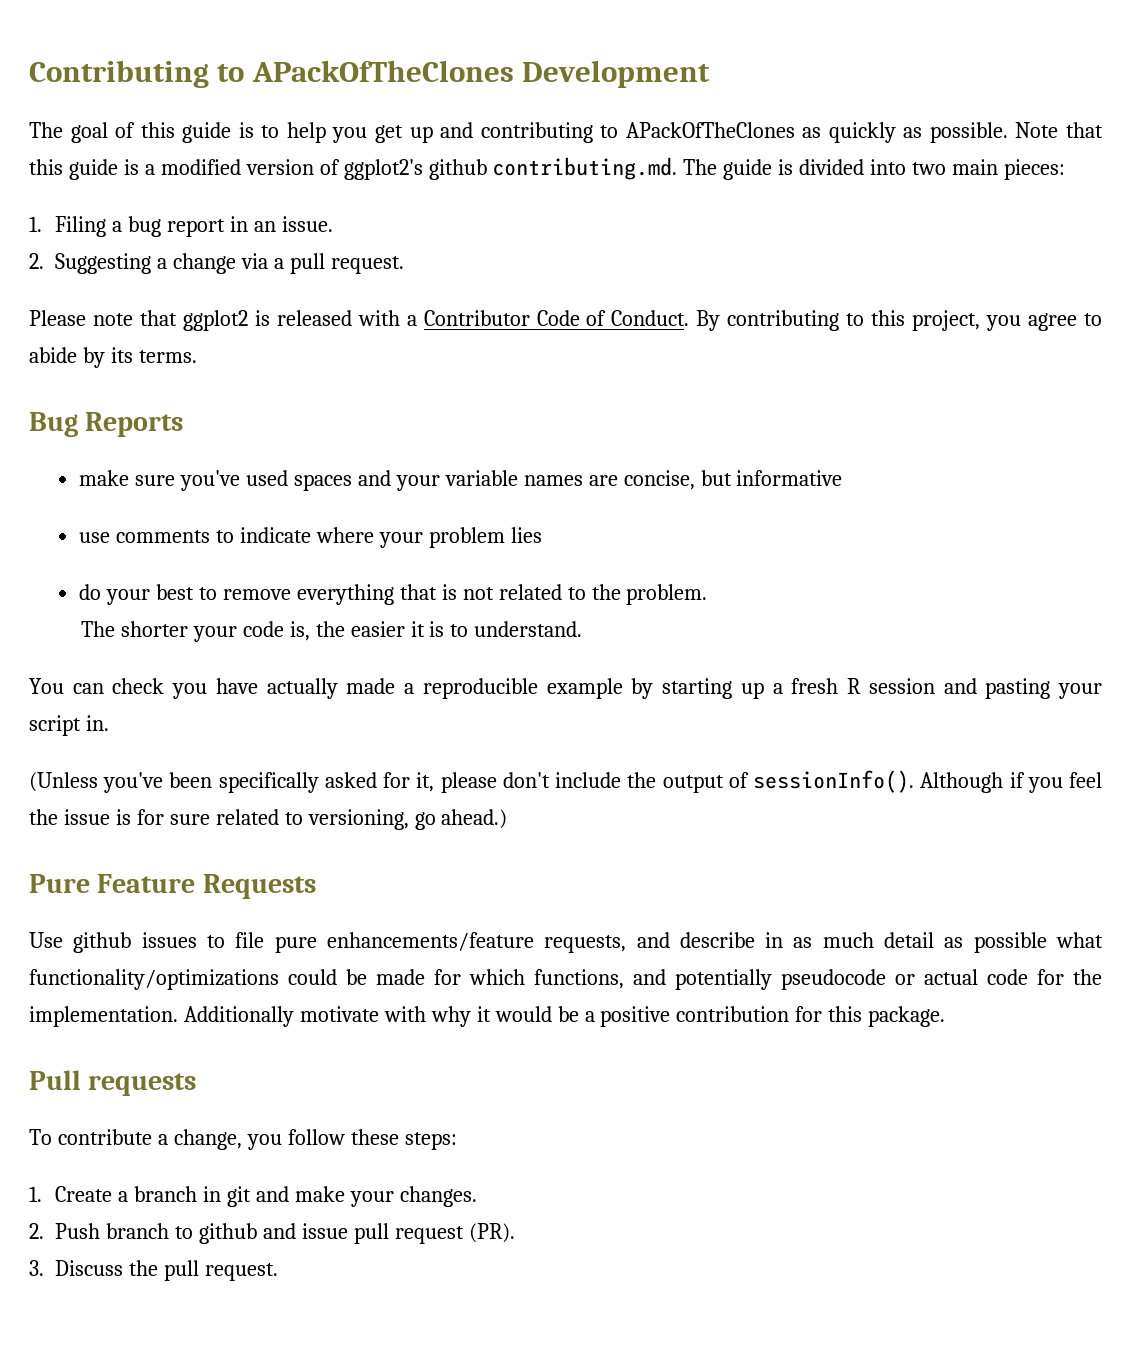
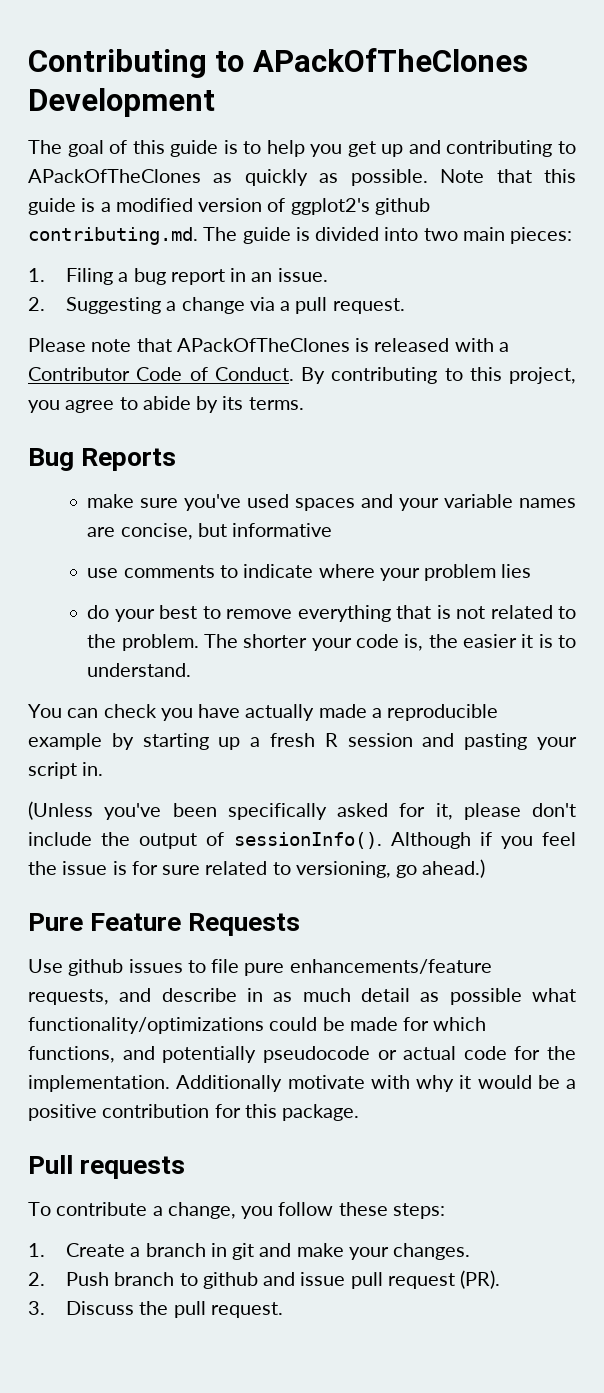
[182,310,248,331] ggplot2 -> [176,338,350,352] APackOfTheClones
(708, 594) // -> (199, 642) none

